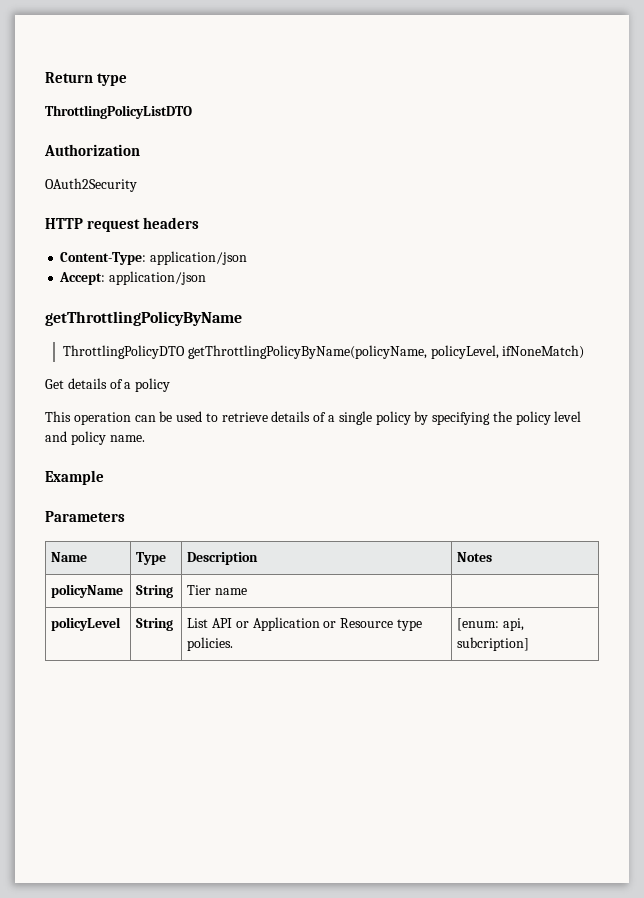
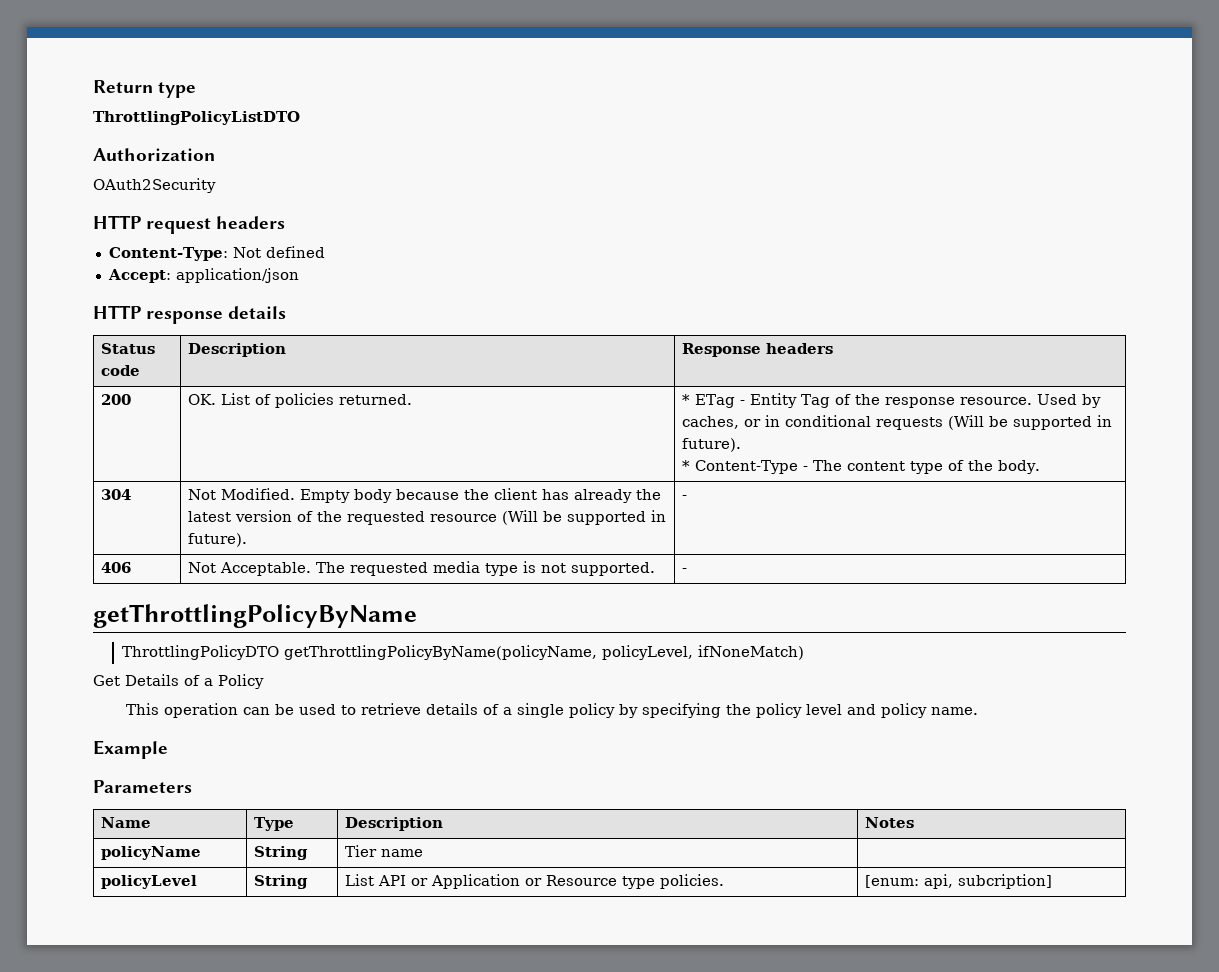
[150,251,248,265] application/json -> [232,246,325,258] Not defined
(207, 278) none -> [93,305,287,324] [100,343,155,354] [100,365,140,376] [187,343,286,357] [681,343,833,357] [100,394,131,405] [187,393,412,408] [681,393,1101,408] [681,415,1112,430] [681,438,741,452] [681,460,1040,474] [100,489,131,500] [187,488,661,503] [187,510,666,525] [187,533,247,547] [681,495,687,500] [100,562,131,573] [187,561,655,576] [681,568,687,573] // HTTP response details // Status code | Description | Response headers // 200 | OK. List of policies returned. | * ETag - Entity Tag of the response resource. Used by caches, or in conditional requests (Will be supported in future). // * Content-Type - The content type of the body. // 304 | Not Modified. Empty body because the client has already the latest version of the requested resource (Will be supported in future). | - // 406 | Not Acceptable. The requested media type is not supported. | -
[67,378,171,392] details of a policy -> [125,674,264,689] Details of a Policy

